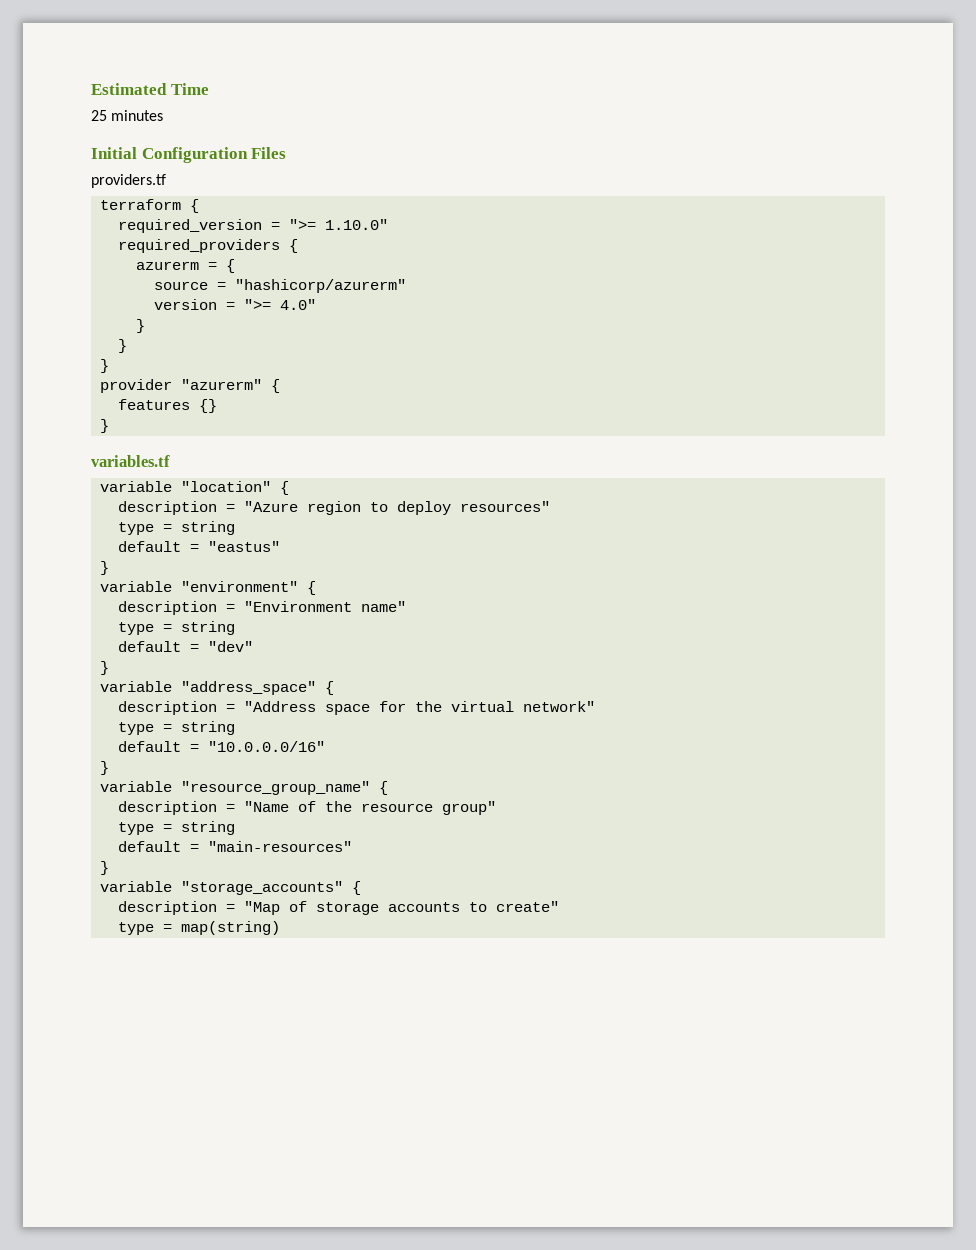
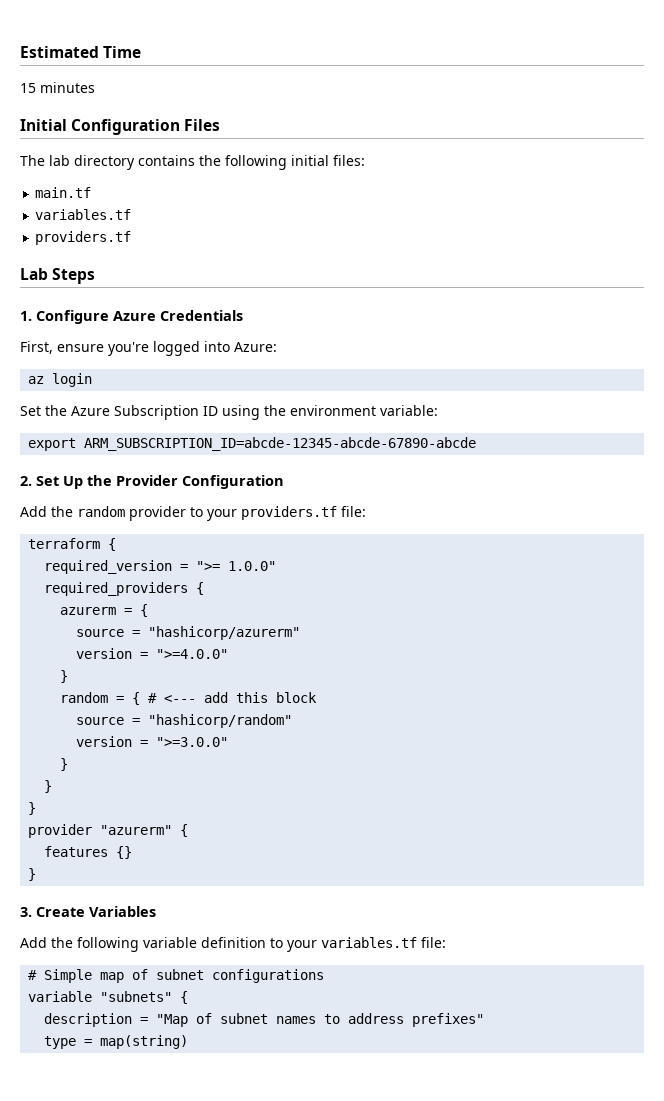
[91,110,107,121] 25 -> [20,83,36,93] 15
[91,174,166,188] providers.tf -> [20,155,365,170] [35,187,92,198] [35,209,132,220] [35,231,132,245] [20,268,96,284] [20,310,243,324] [20,341,277,356] [28,373,93,387] [20,405,438,420] [28,437,477,451] [20,475,284,489] [20,506,366,521] The lab directory contains the following initial files: // main.tf // variables.tf // providers.tf // Lab Steps // 1. Configure Azure Credentials // First, ensure you're logged into Azure: // az login // Set the Azure Subscription ID using the environment variable: // export ARM_SUBSCRIPTION_ID=abcde-12345-abcde-67890-abcde // 2. Set Up the Provider Configuration // Add the random provider to your providers.tf file:
[325,219,389,230] 1.10.0" -> [228,561,277,571] 1.0.0"
[244,299,317,310] ">= 4.0" -> [156,649,229,659] [60,670,69,683] [60,692,318,705] [76,714,293,728] [76,736,229,747] ">=4.0.0" // } // random = { # <--- add this block // source = "hashicorp/random" // version = ">=3.0.0"
[91,455,170,467] [100,481,290,495] [118,501,551,515] [118,521,236,535] [118,541,281,552] [100,561,110,575] [100,581,317,595] [118,601,407,615] [118,621,236,635] [118,641,254,652] [100,661,110,675] [100,681,335,695] [118,701,596,715] [118,721,236,735] [118,741,326,752] [100,761,110,775] [100,781,389,795] [118,801,497,815] [118,821,236,835] [118,841,353,852] [100,861,110,875] [100,881,344,895] variables.tf // variable "location" { // description = "Azure region to deploy resources" // type = string // default = "eastus" // } // variable "environment" { // description = "Environment name" // type = string // default = "dev" // } // variable "address_space" { // description = "Address space for the virtual network" // type = string // default = "10.0.0.0/16" // } // variable "resource_group_name" { // description = "Name of the resource group" // type = string // default = "main-resources" // } // variable "storage_accounts" -> [20,906,156,917] [20,937,446,952] [28,969,325,983] [28,991,173,1002] 3. Create Variables // Add the following variable definition to your variables.tf file: // # Simple map of subnet configurations // variable "subnets"
[316,901,560,915] storage accounts to create" -> [220,1013,485,1027] subnet names to address prefixes"

